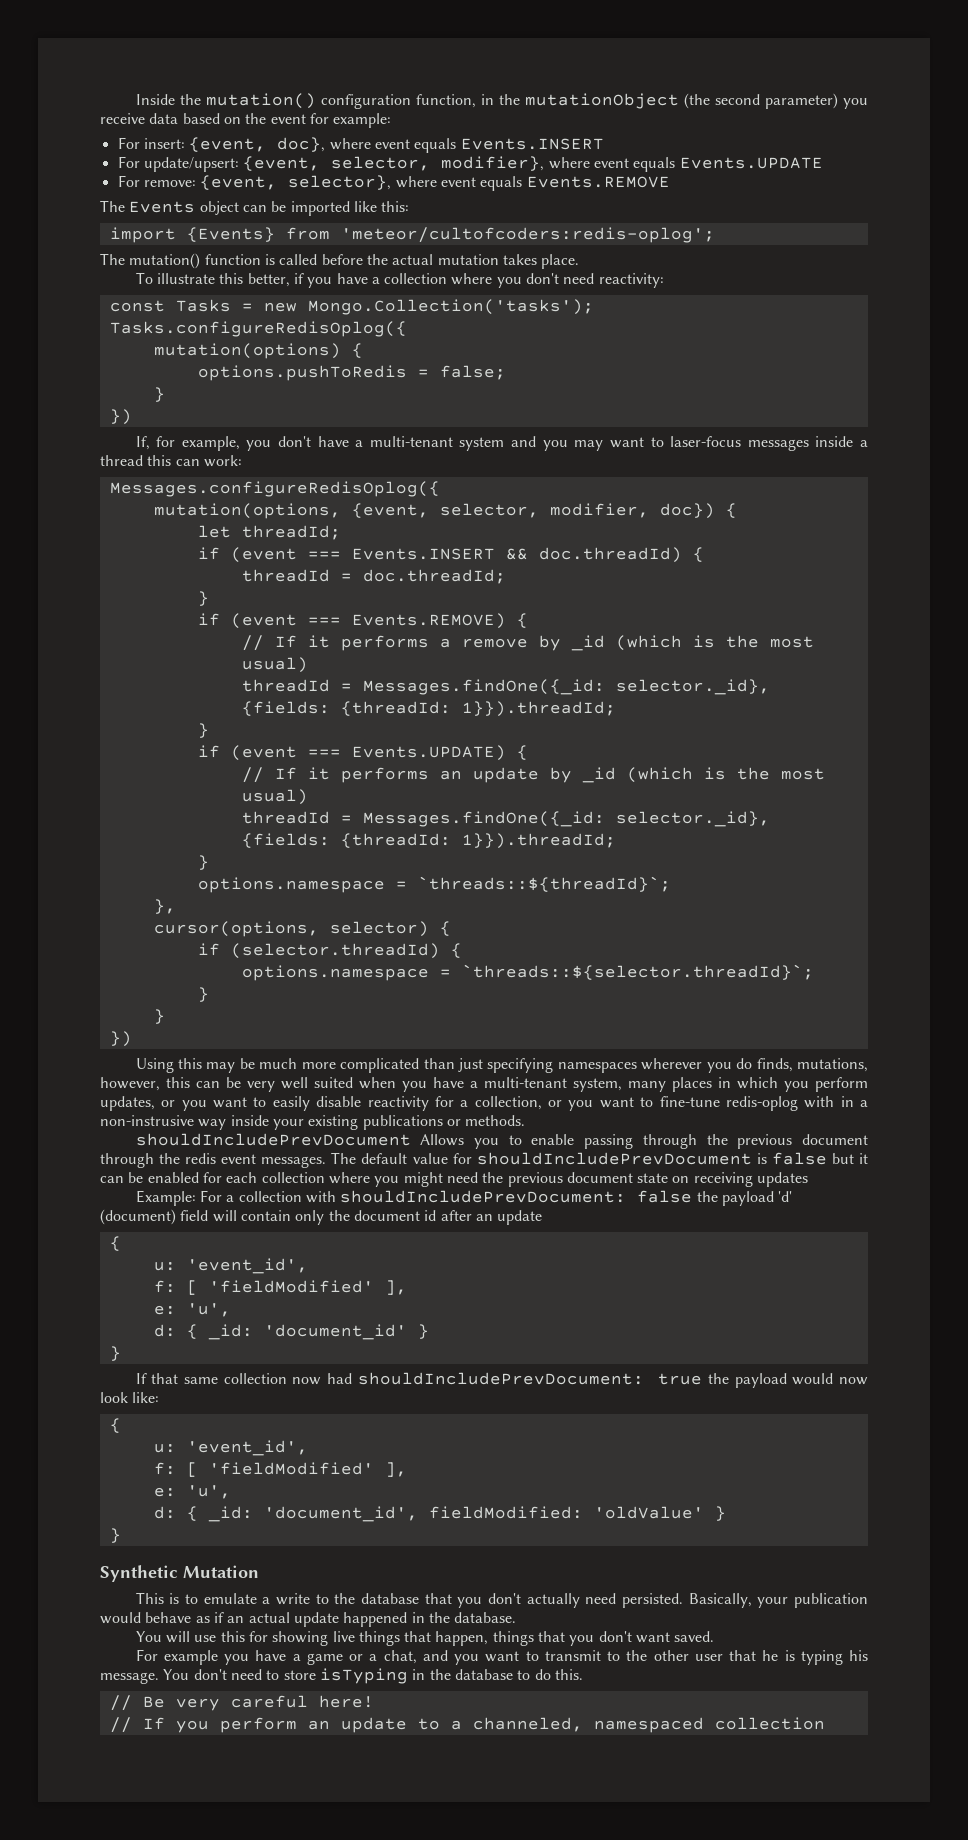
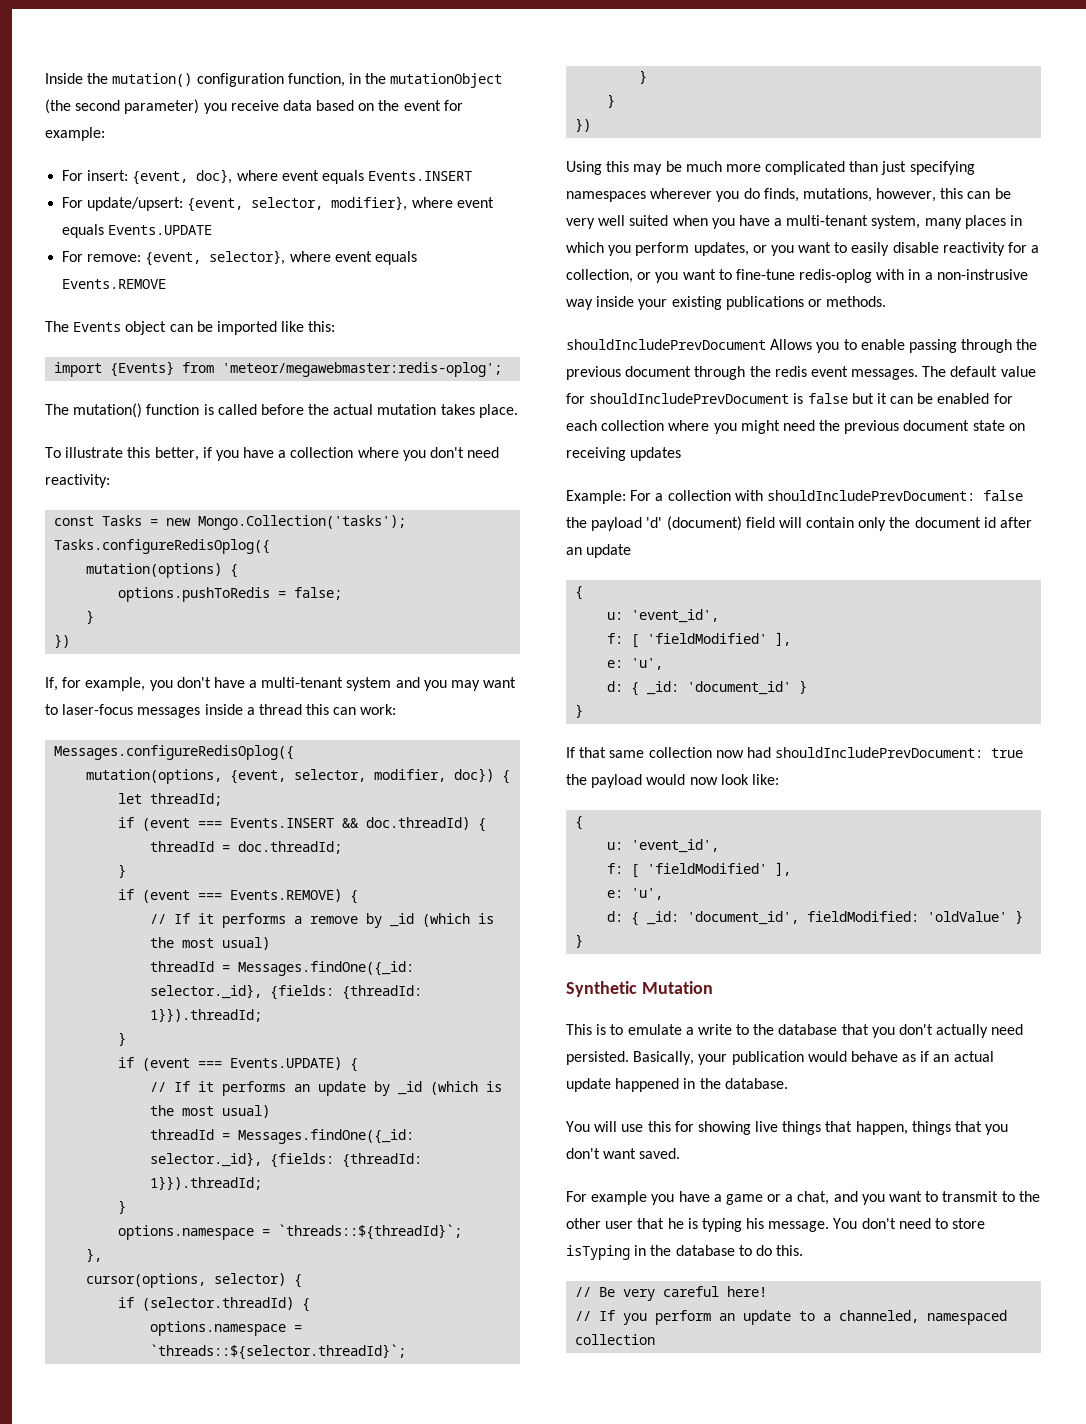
[340,227,715,243] 'meteor/cultofcoders:redis-oplog'; -> [222,362,503,377] 'meteor/megawebmaster:redis-oplog';

